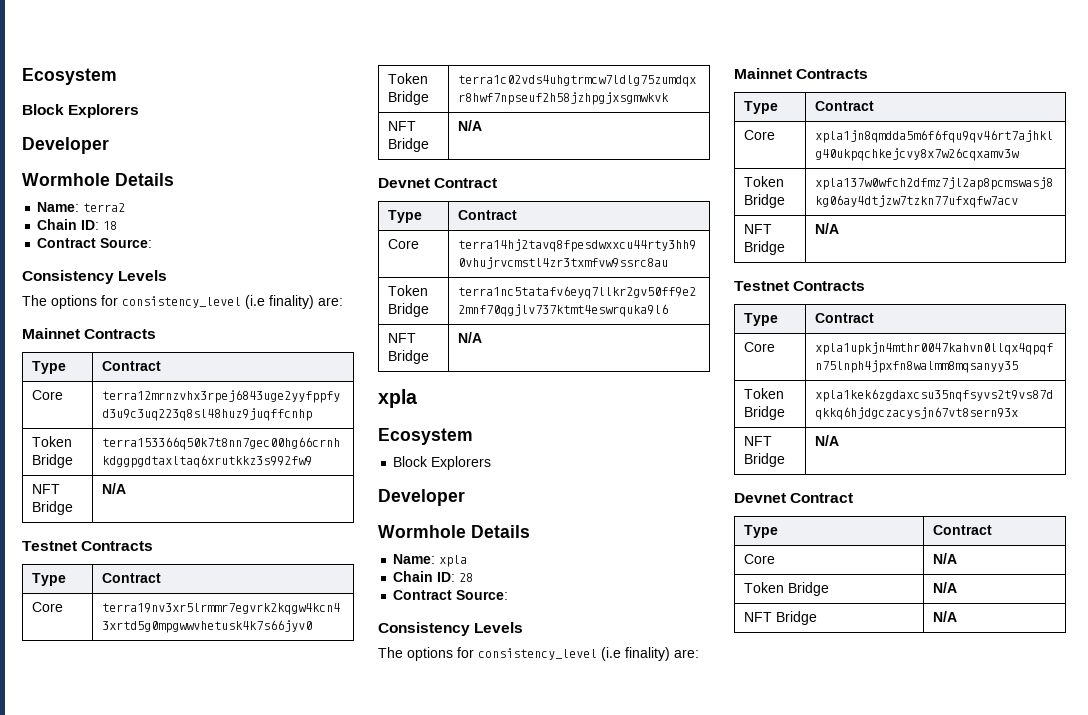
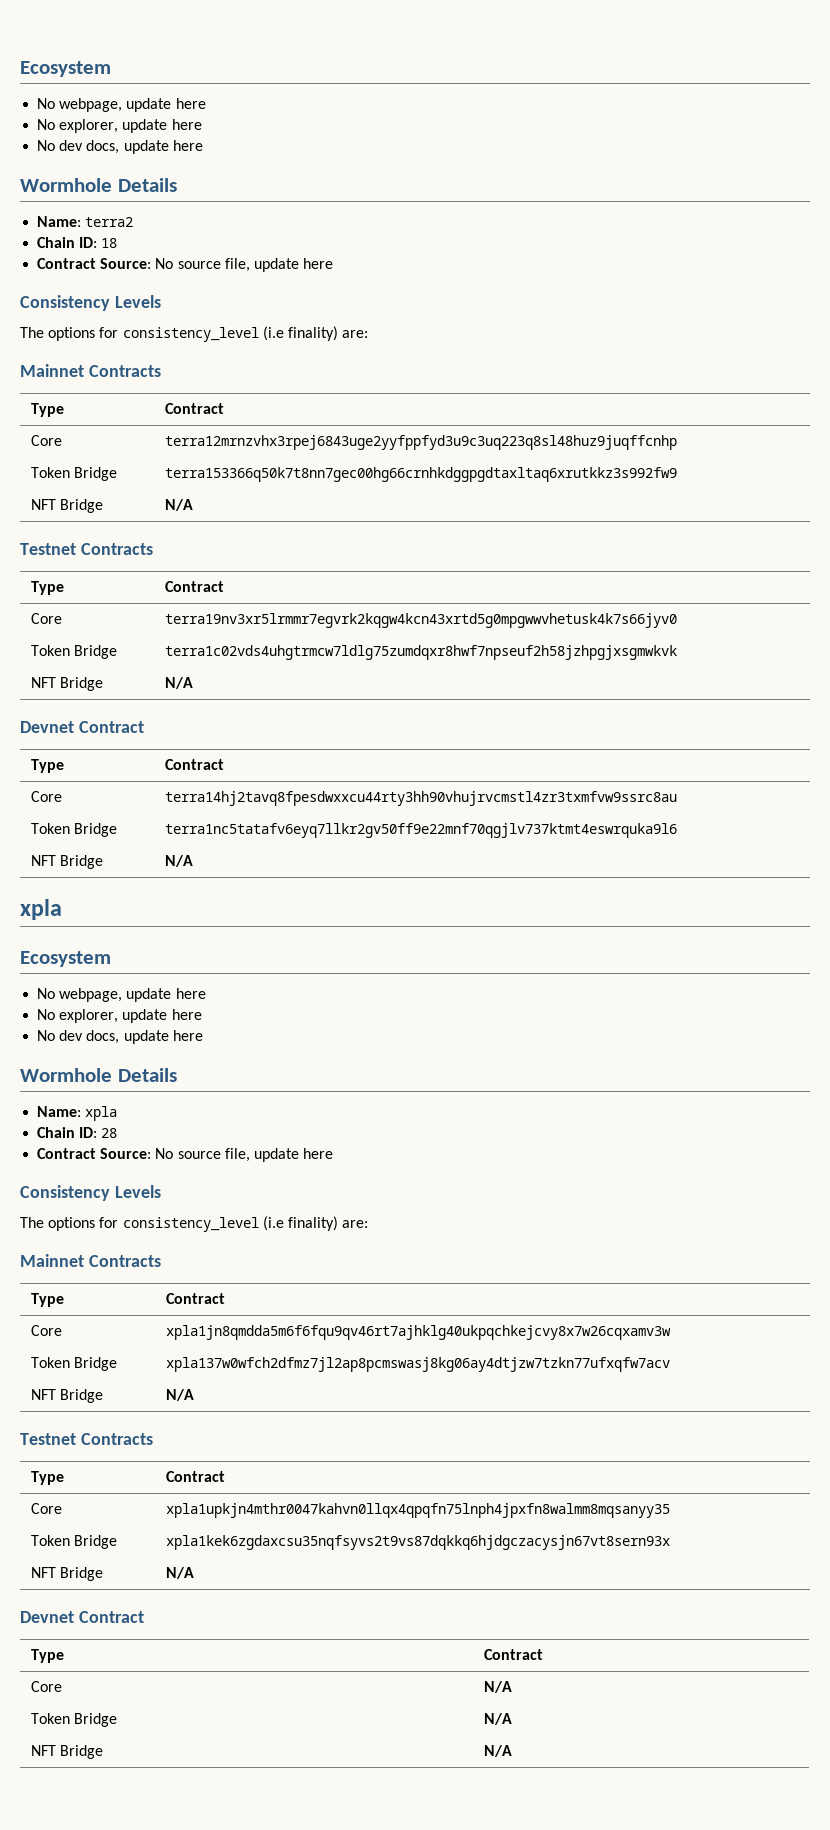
[22,68,117,85] [22,104,140,118] [22,137,109,154] Ecosystem // Block Explorers // Developer -> [20,61,111,77] [37,98,206,112] [37,119,202,133] [37,140,203,154] Ecosystem // No webpage, update here // No explorer, update here // No dev docs, update here
(153, 243) none -> [155,258,334,272] No source file, update here
[393,456,492,470] [378,489,465,506] Block Explorers // Developer -> [37,988,206,1002] [37,1009,202,1023] [37,1030,203,1044] No webpage, update here // No explorer, update here // No dev docs, update here
(509, 595) none -> [155,1148,334,1162] No source file, update here

